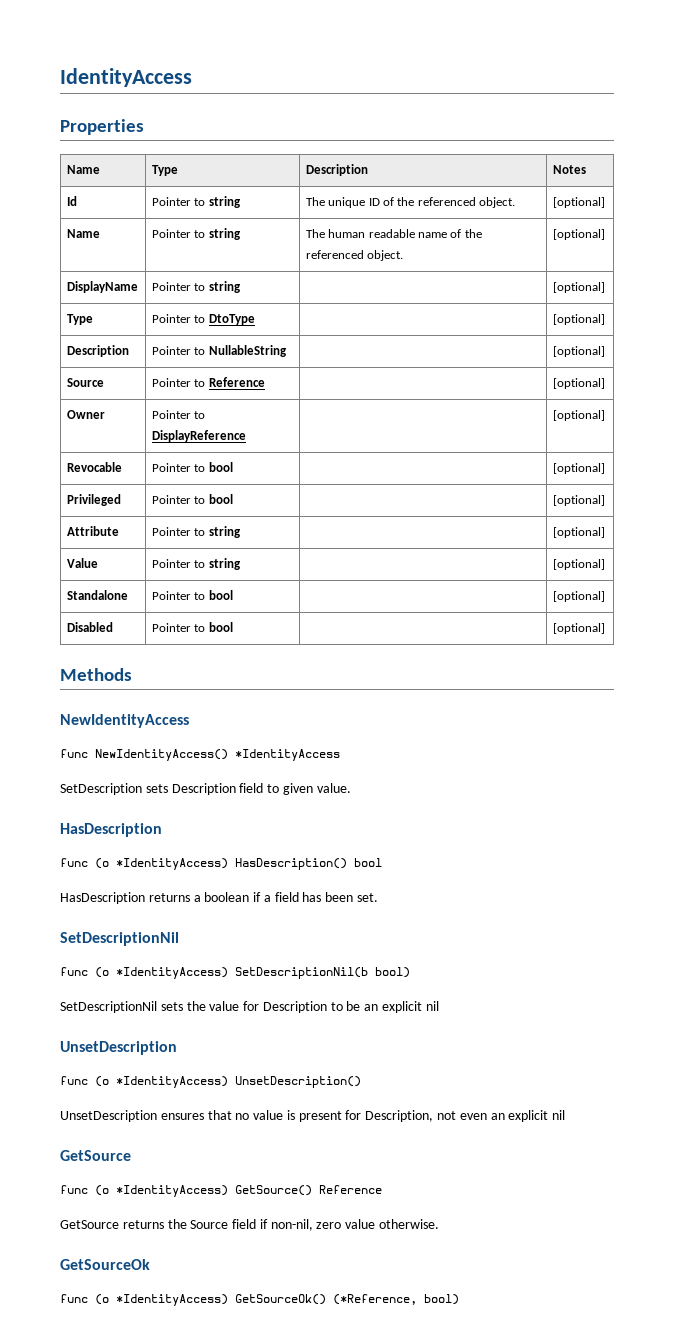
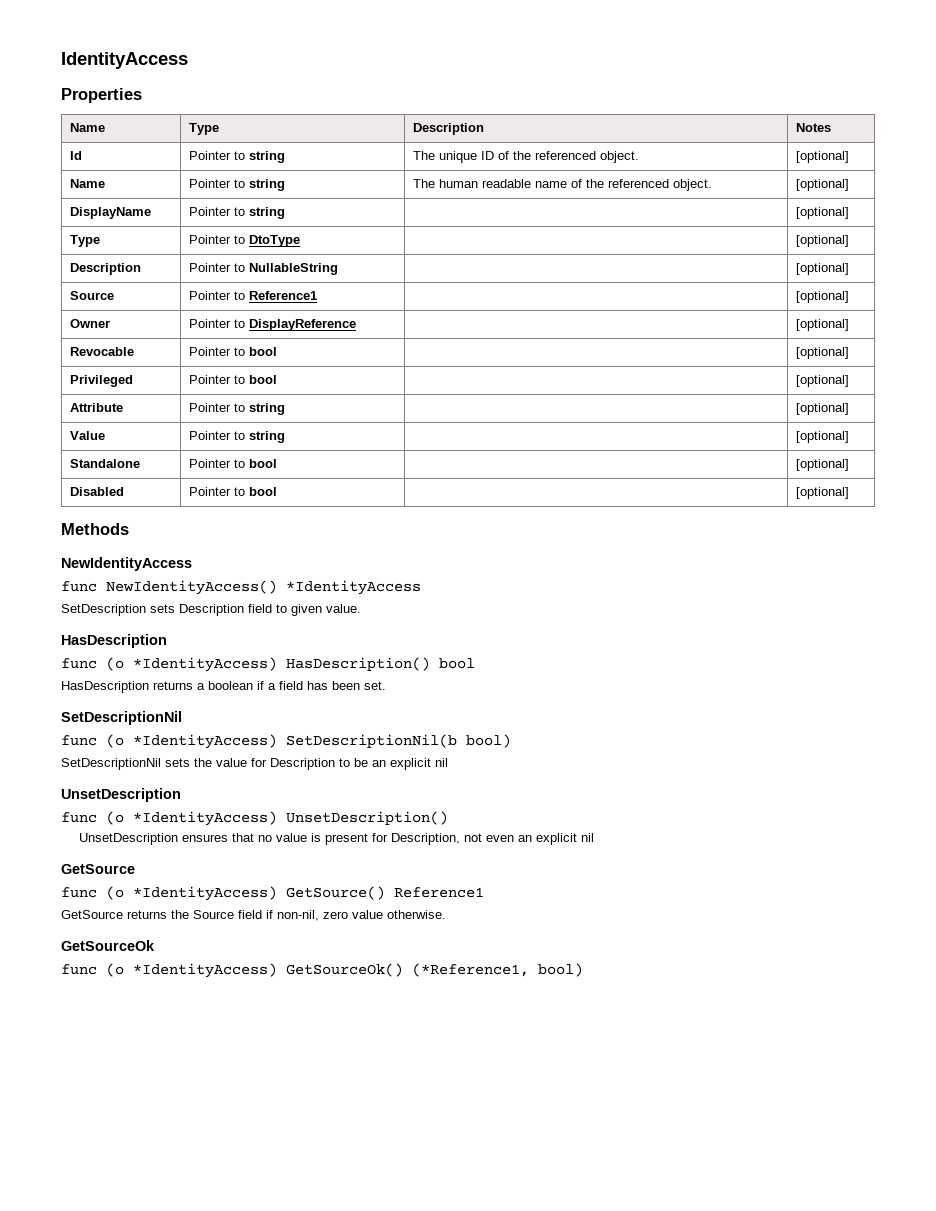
[208,377,265,387] Reference -> [249,291,318,300] Reference1
[319,1185,382,1194] Reference -> [394,887,484,898] Reference1
[333,1294,417,1305] (*Reference, -> [412,963,529,977] (*Reference1,

